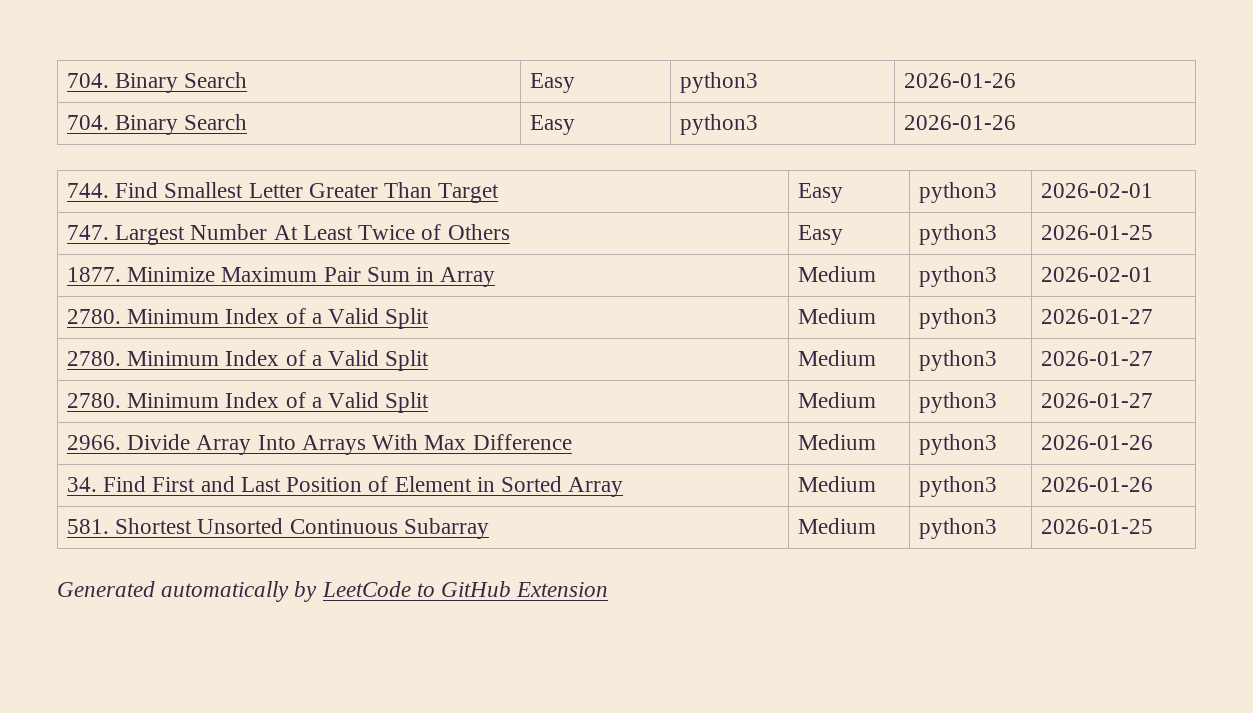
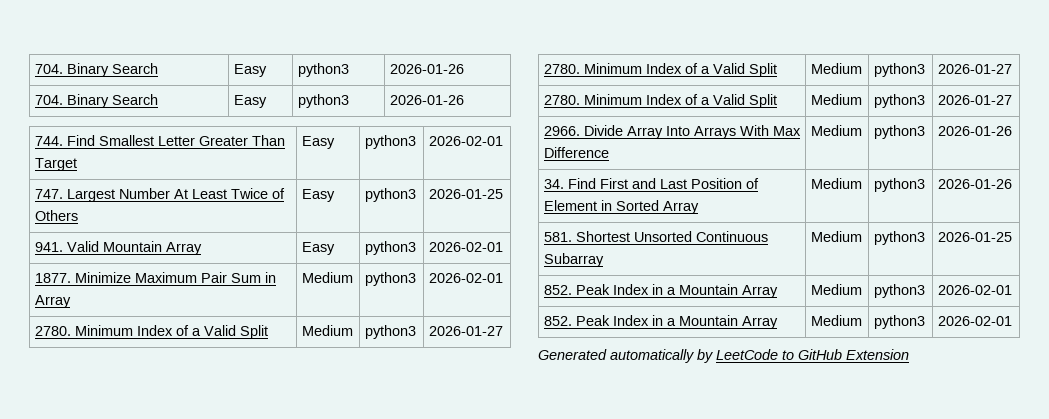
(1154, 232) none -> [34,241,202,255] [301,242,335,255] [364,241,416,255] [428,242,503,252] // 941. Valid Mountain Array | Easy | python3 | 2026-02-01
(1154, 526) none -> [543,284,778,298] [810,284,862,295] [873,284,925,298] [937,285,1012,295] [543,315,778,329] [810,315,862,326] [873,315,925,329] [937,316,1012,326] // 852. Peak Index in a Mountain Array | Medium | python3 | 2026-02-01 // 852. Peak Index in a Mountain Array | Medium | python3 | 2026-02-01

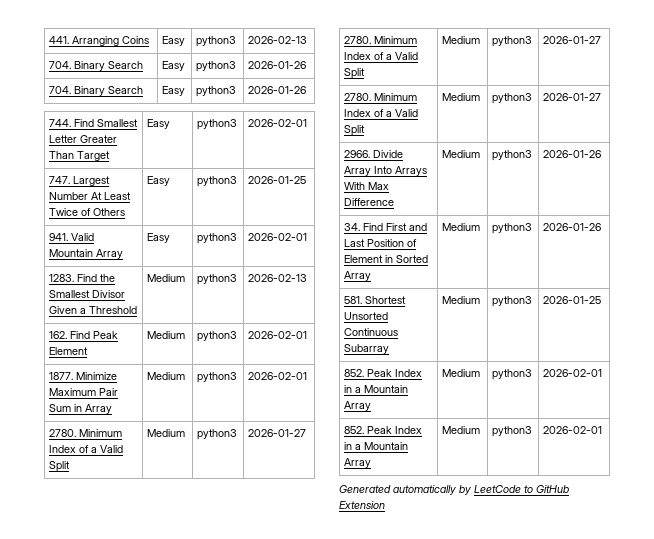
(34, 69) none -> [49,36,150,46] [162,36,186,46] [196,36,237,47] [248,36,308,44] 441. Arranging Coins | Easy | python3 | 2026-02-13 //
(503, 247) none -> [49,274,116,282] [49,290,126,298] [49,306,138,314] [147,274,186,282] [197,274,238,285] [248,274,308,282] [49,331,119,339] [49,347,89,355] [147,331,186,339] [197,331,238,342] [248,331,308,339] // 1283. Find the Smallest Divisor Given a Threshold | Medium | python3 | 2026-02-13 // 162. Find Peak Element | Medium | python3 | 2026-02-01

